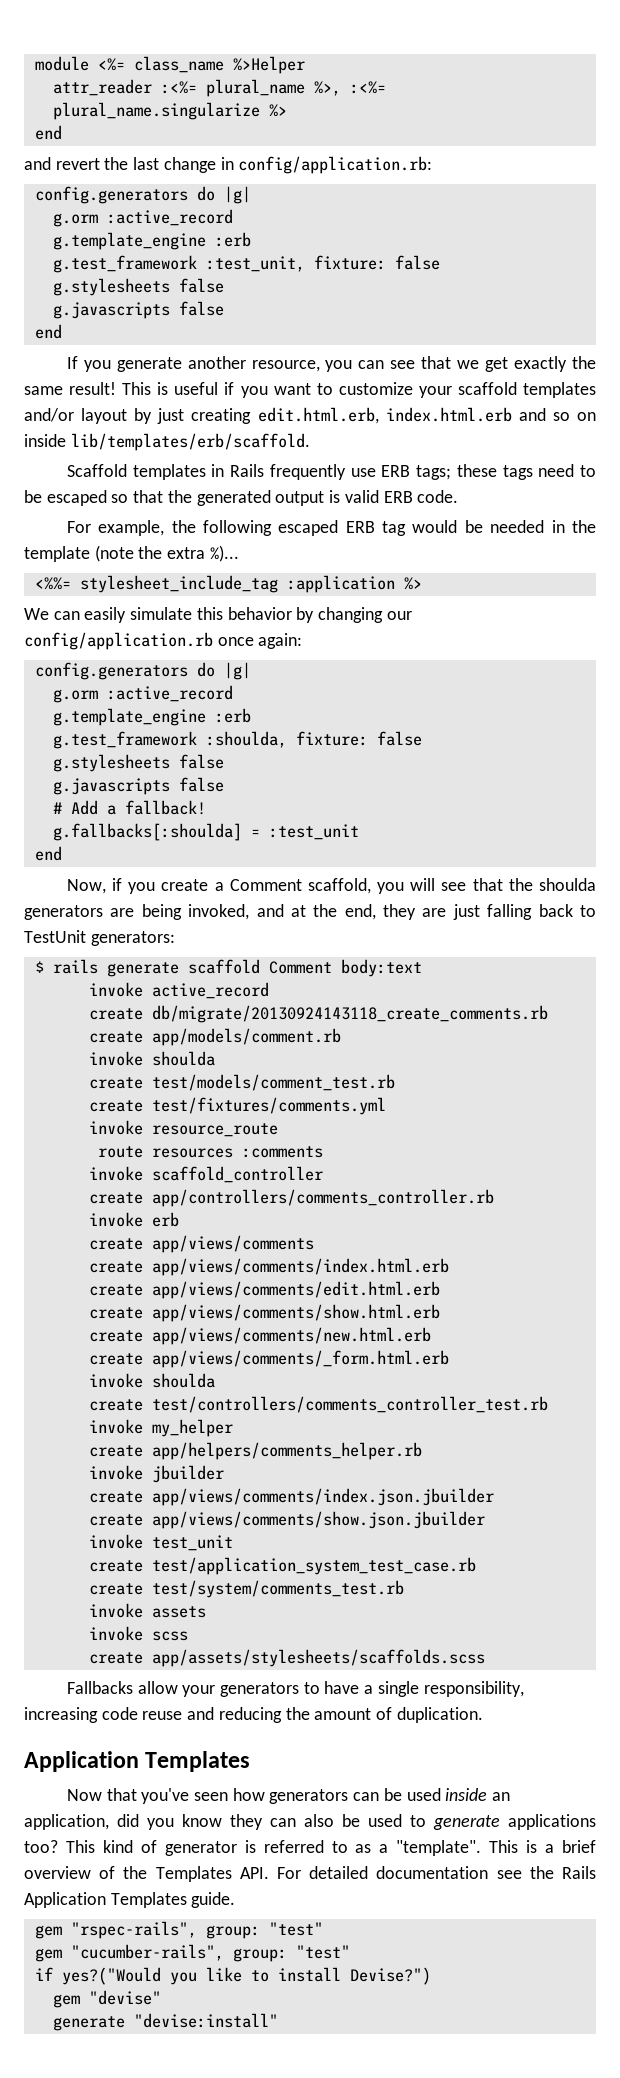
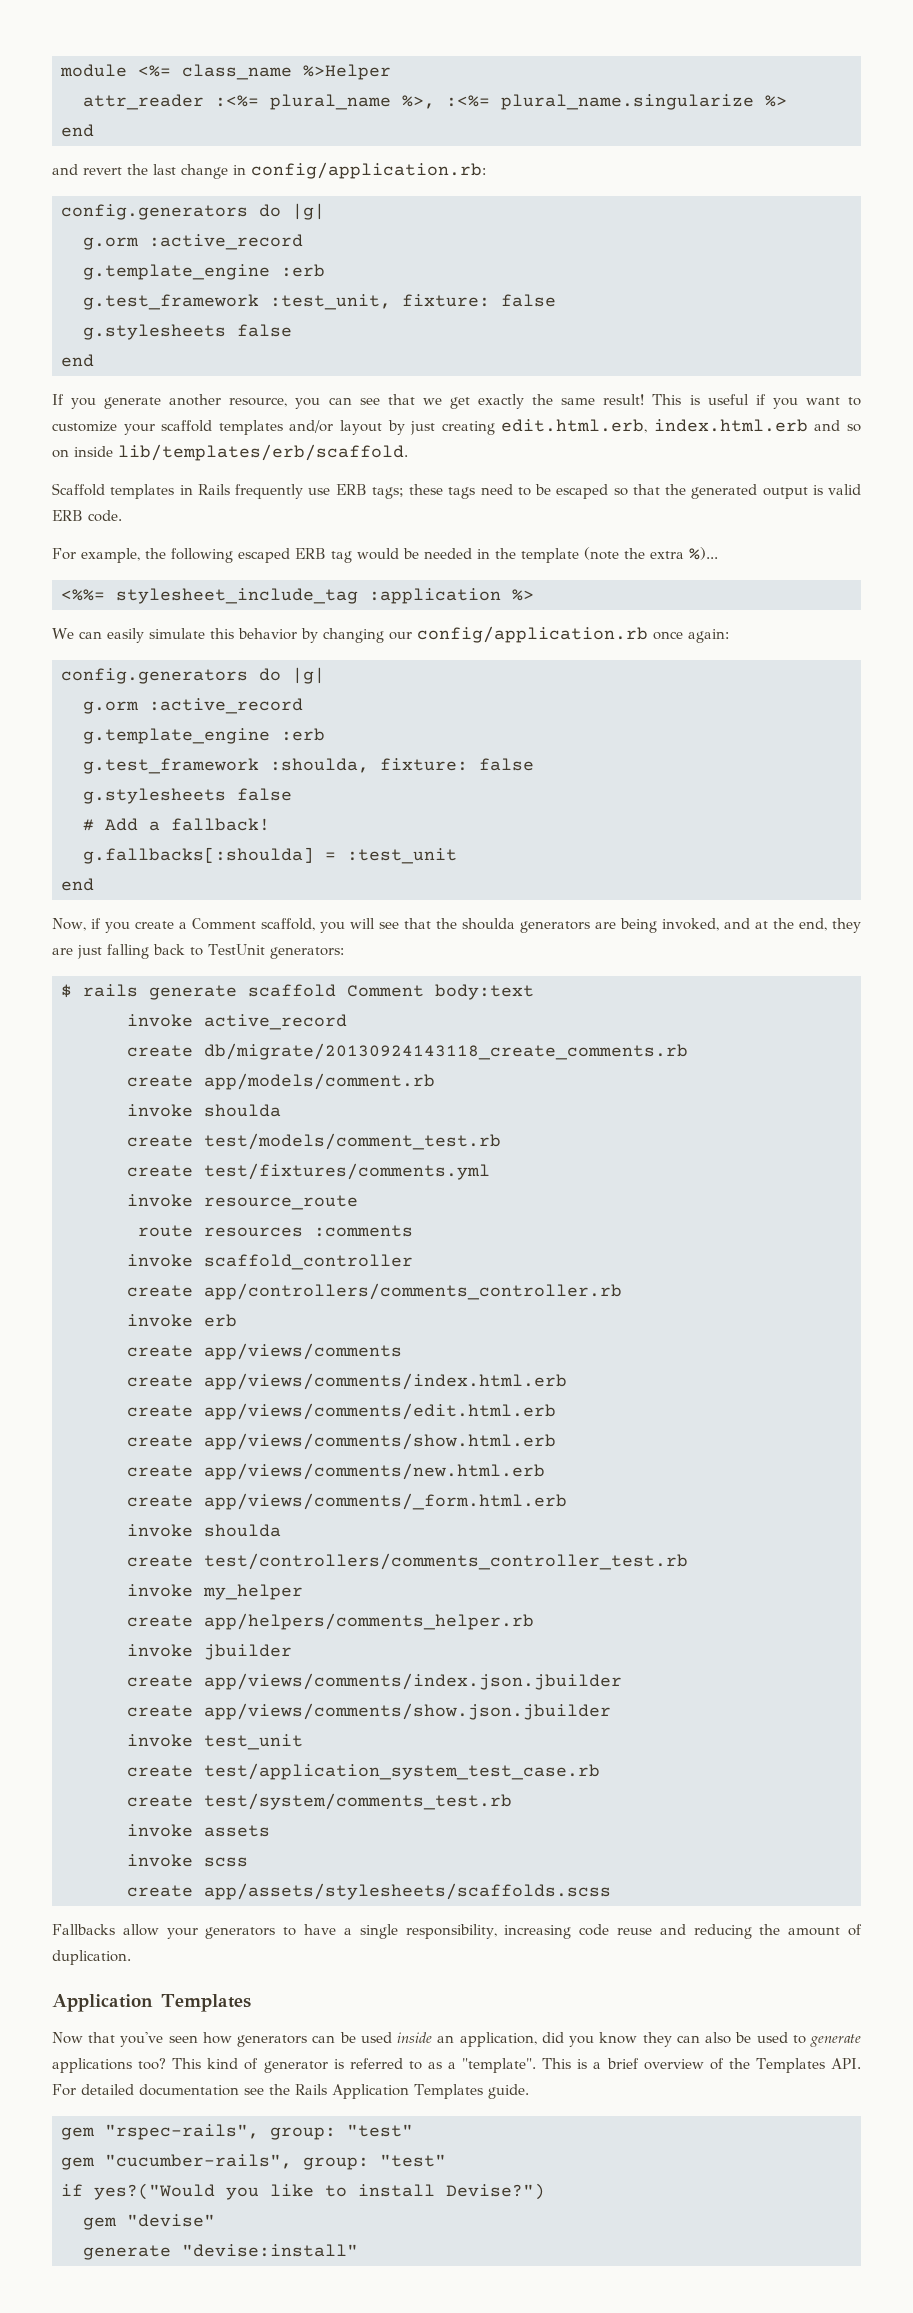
[52,301,224,319] // g.javascripts false -> (292, 330) none
[52,777,224,795] // g.javascripts false -> (292, 794) none

